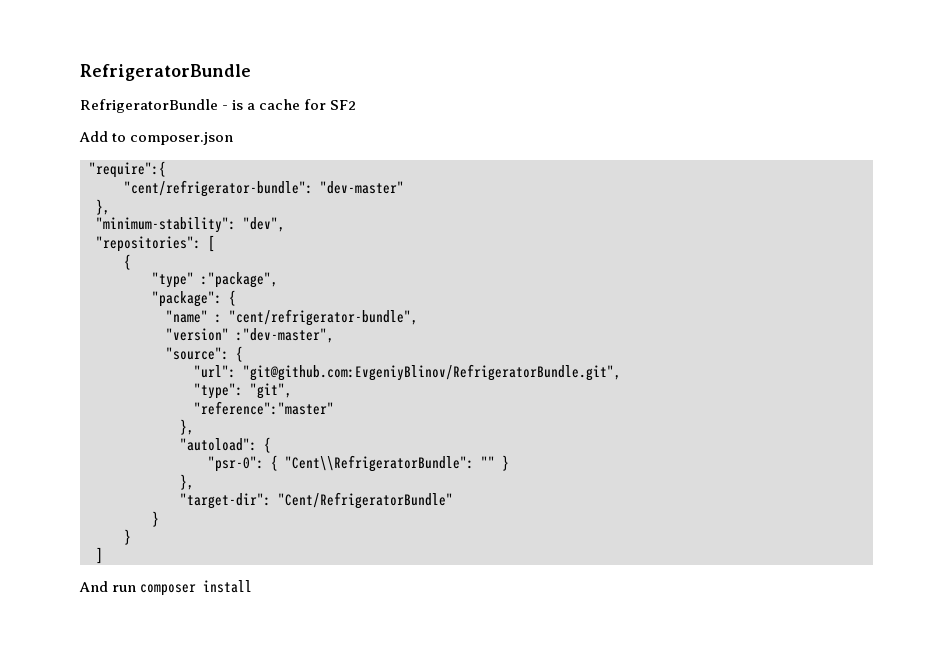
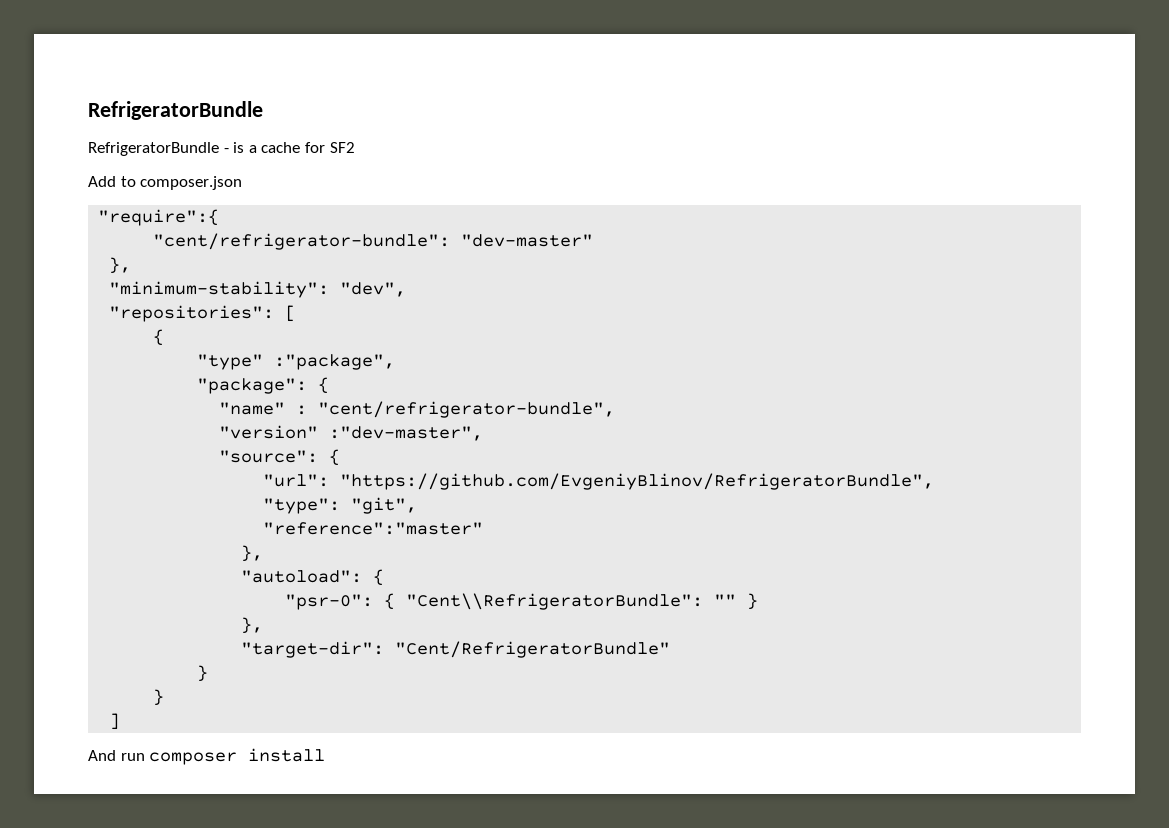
[243,364,621,381] "git@github.com:EvgeniyBlinov/RefrigeratorBundle.git", -> [340,473,935,490] "https://github.com/EvgeniyBlinov/RefrigeratorBundle",

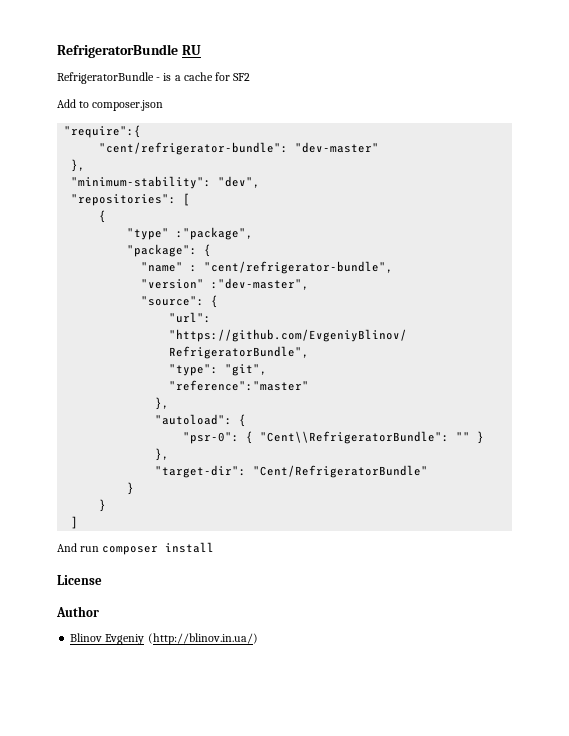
[88,101,263,120] RefrigeratorBundle -> [57,44,201,58] RefrigeratorBundle RU
(326, 755) none -> [57,575,102,585] [56,606,99,617] [70,633,258,645] // License // Author // Blinov Evgeniy (http://blinov.in.ua/)

